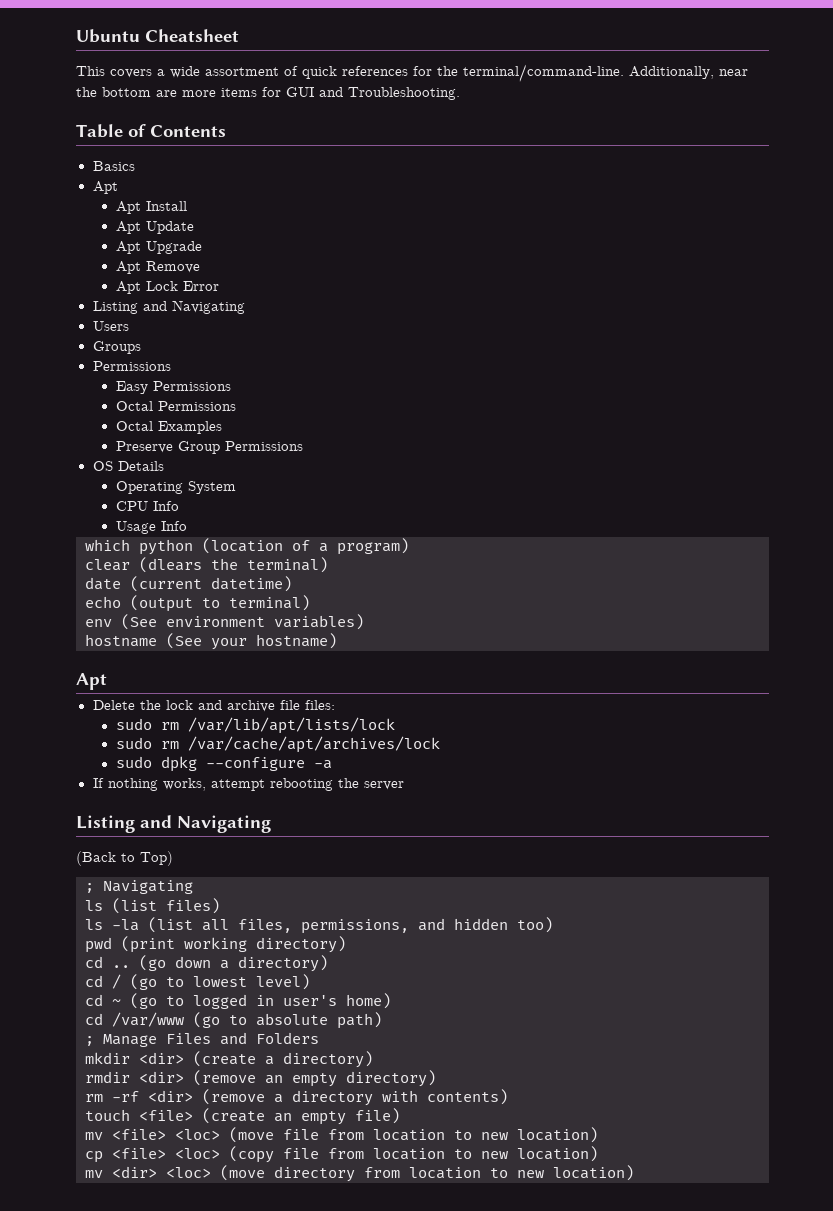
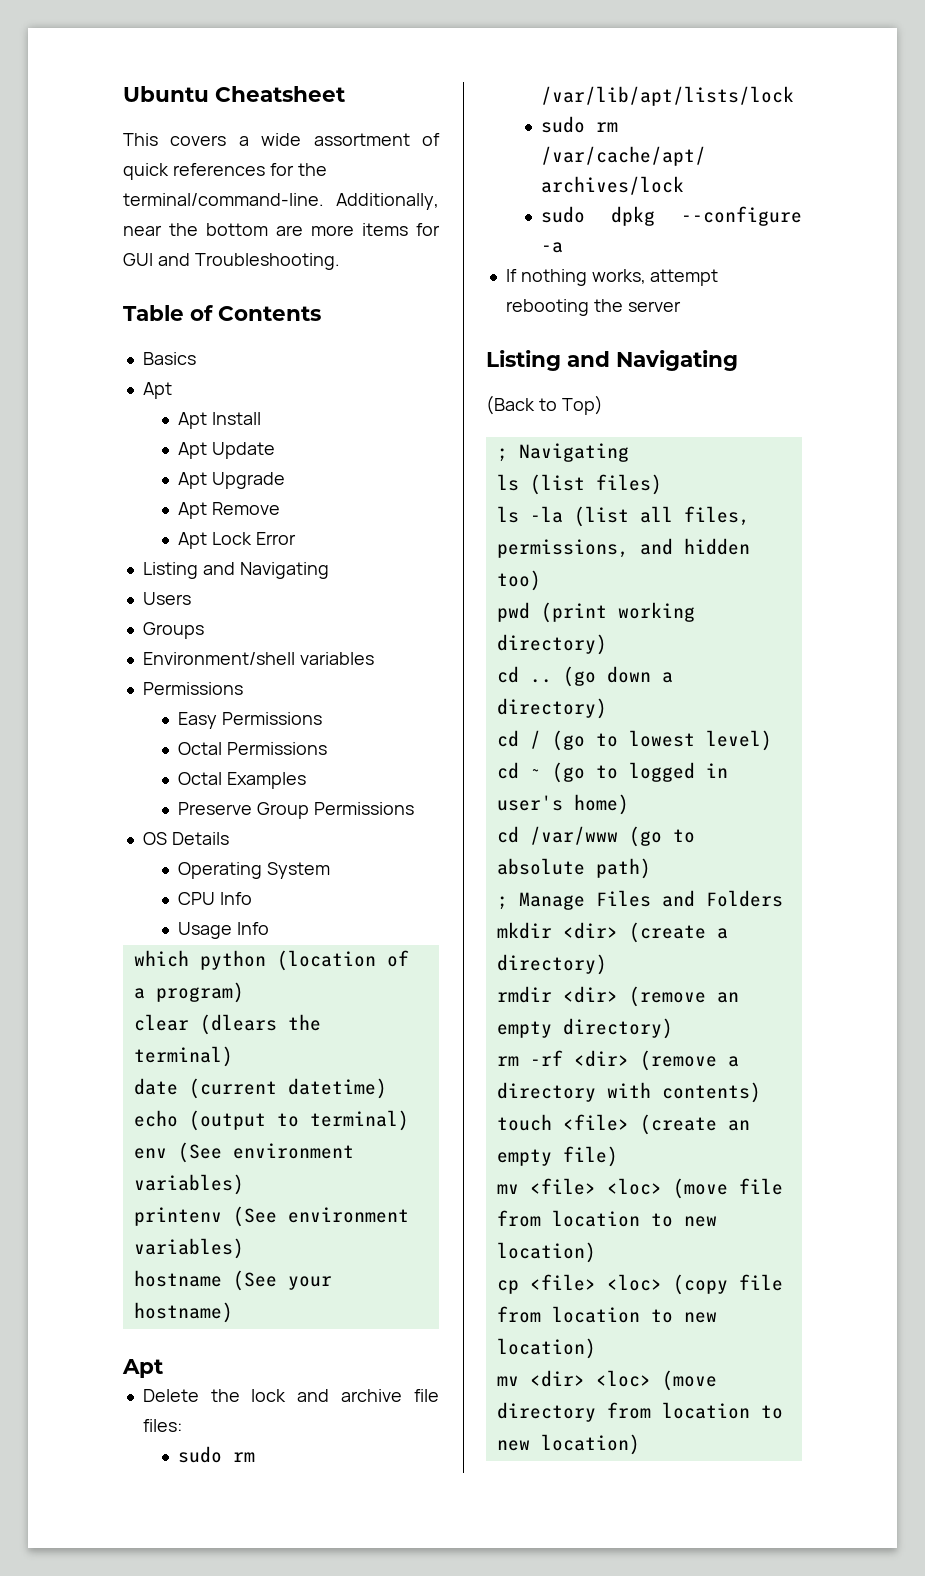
(141, 347) none -> [142,652,374,665] // Environment/shell variables
(364, 622) none -> [133,1206,409,1227] [133,1238,244,1259] // printenv (See environment variables)

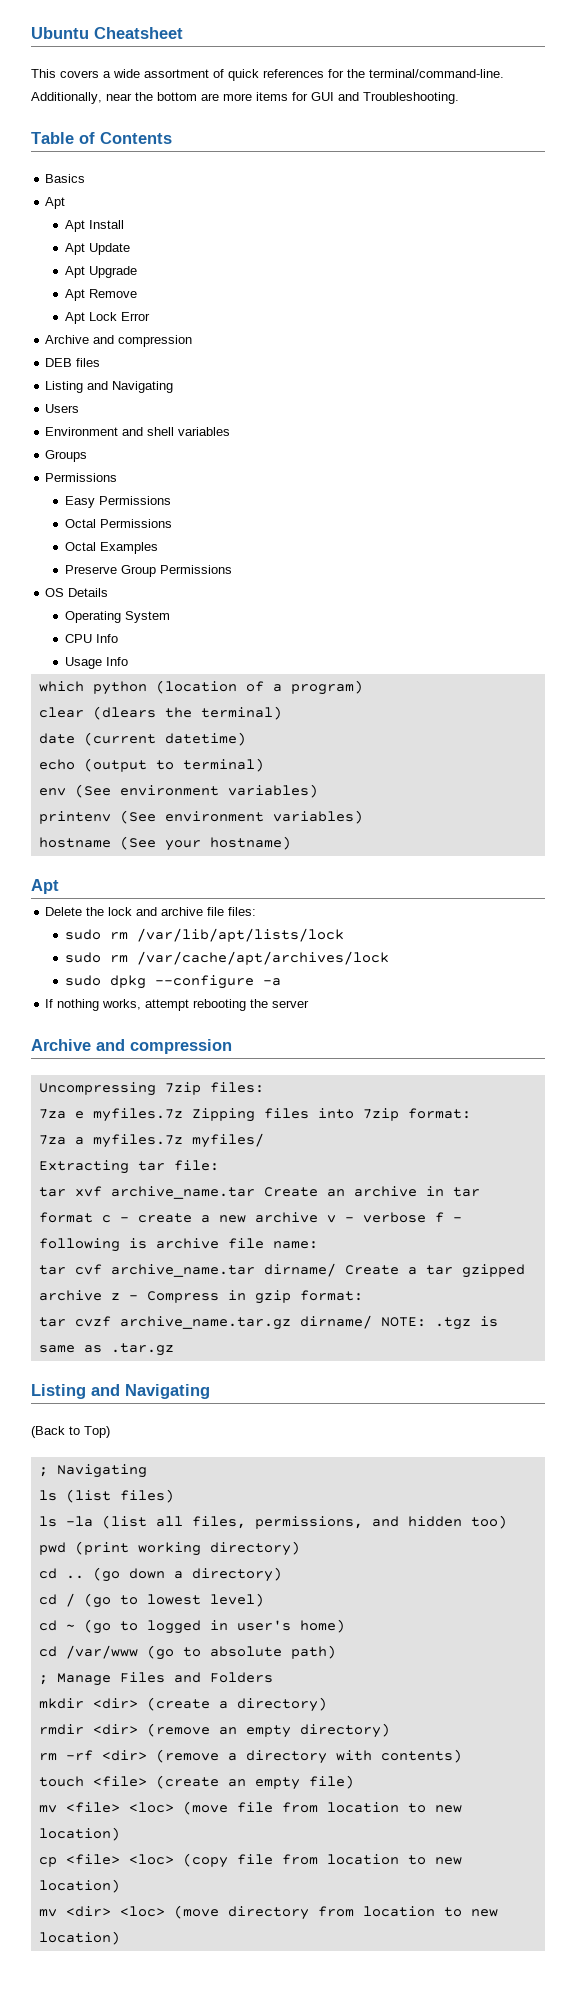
(296, 538) none -> [45,335,193,347] [45,358,101,367] // Archive and compression // DEB files
(191, 598) none -> [45,427,231,436] // Environment and shell variables
[142,652,374,665] // Environment/shell variables -> (88, 456) none
(681, 306) none -> [31,1039,232,1054] [38,1082,264,1096] [38,1108,471,1122] [38,1133,264,1148] [38,1160,219,1174] [38,1186,480,1199] [38,1212,462,1223] [38,1238,318,1252] [38,1263,525,1278] [38,1290,363,1304] [38,1315,498,1330] [38,1343,174,1356] // Archive and compression // Uncompressing 7zip files: // 7za e myfiles.7z Zipping files into 7zip format: // 7za a myfiles.7z myfiles/ // Extracting tar file: // tar xvf archive_name.tar Create an archive in tar format c - create a new archive v - verbose f - following is archive file name: // tar cvf archive_name.tar dirname/ Create a tar gzipped archive z - Compress in gzip format: // tar cvzf archive_name.tar.gz dirname/ NOTE: .tgz is same as .tar.gz

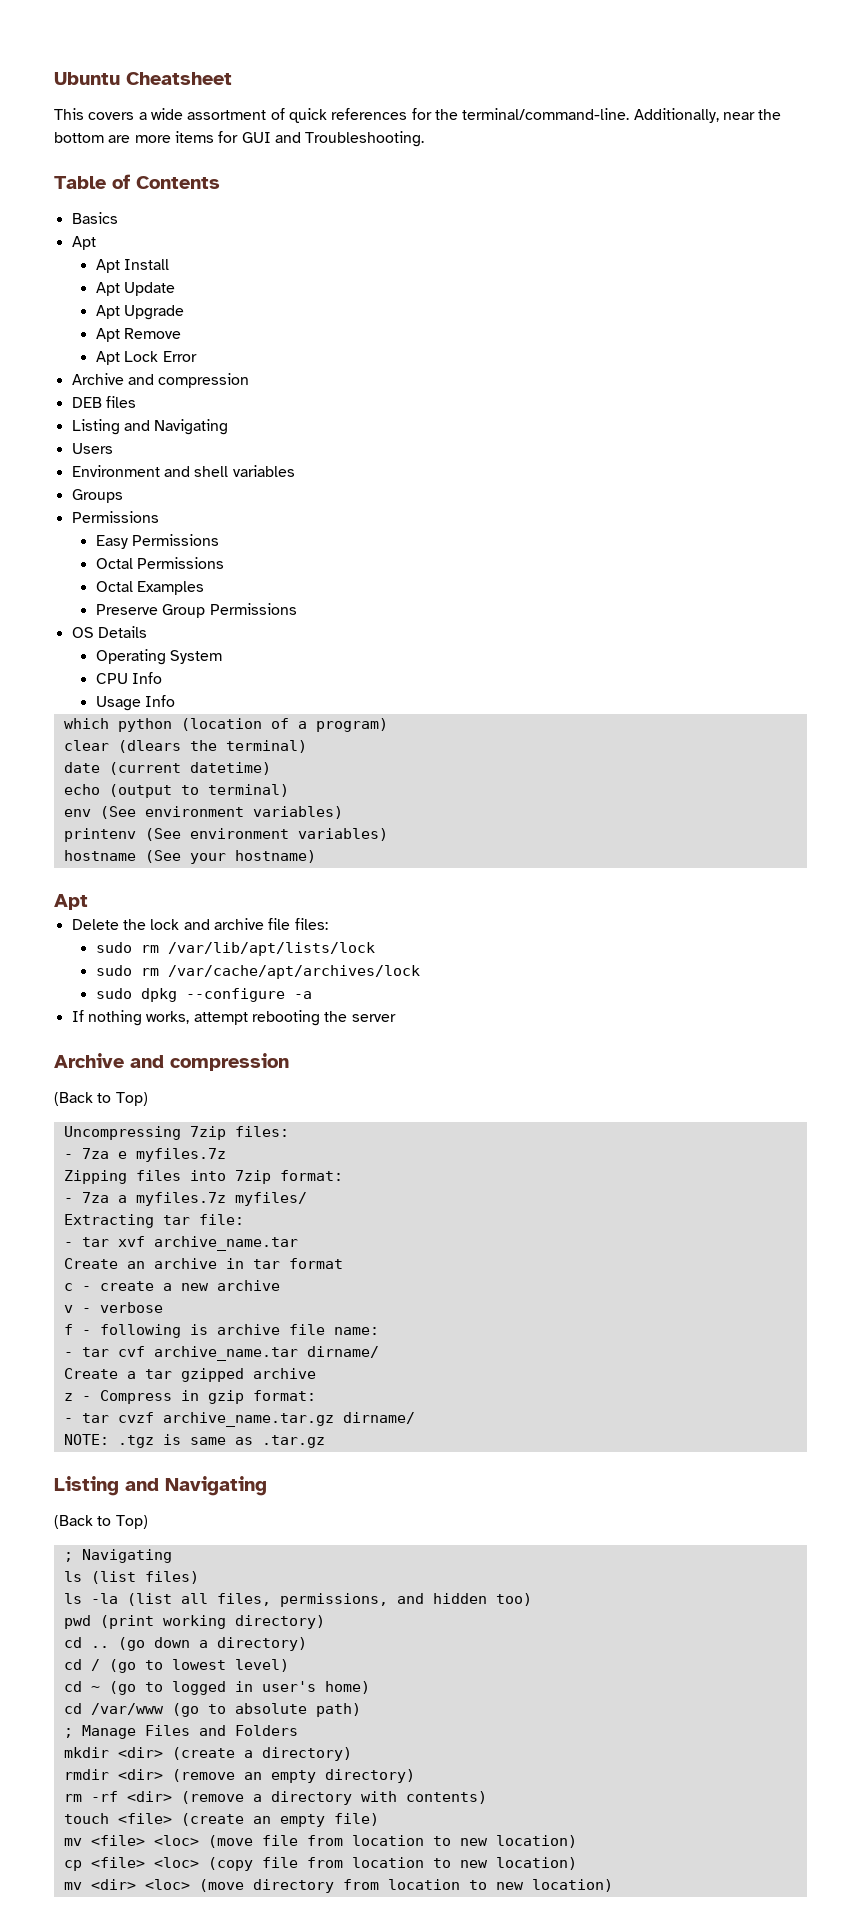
(232, 1046) none -> [54,1092,148,1106] // (Back to Top)
(264, 1087) none -> [63,1154,73,1159] -
(183, 1115) none -> (226, 1155) //
(471, 1113) none -> [63,1198,73,1203] -
(219, 1165) none -> [63,1242,73,1247] -
(255, 1192) none -> (298, 1243) //
(93, 1217) none -> (343, 1263) //
(318, 1217) none -> (280, 1285) //
(426, 1217) none -> (163, 1307) //
(318, 1245) none -> [63,1352,73,1357] -
(336, 1270) none -> (379, 1352) //
(102, 1295) none -> (316, 1373) //
(363, 1295) none -> [63,1418,73,1423] -
(372, 1322) none -> (415, 1418) //

